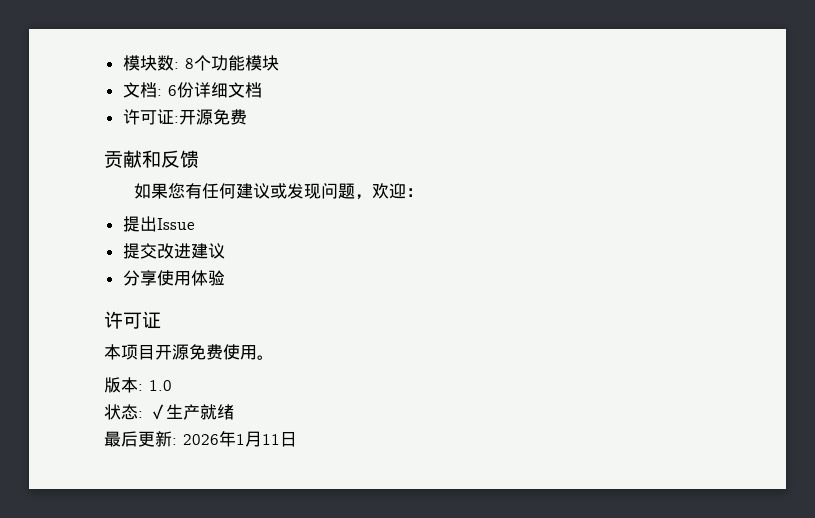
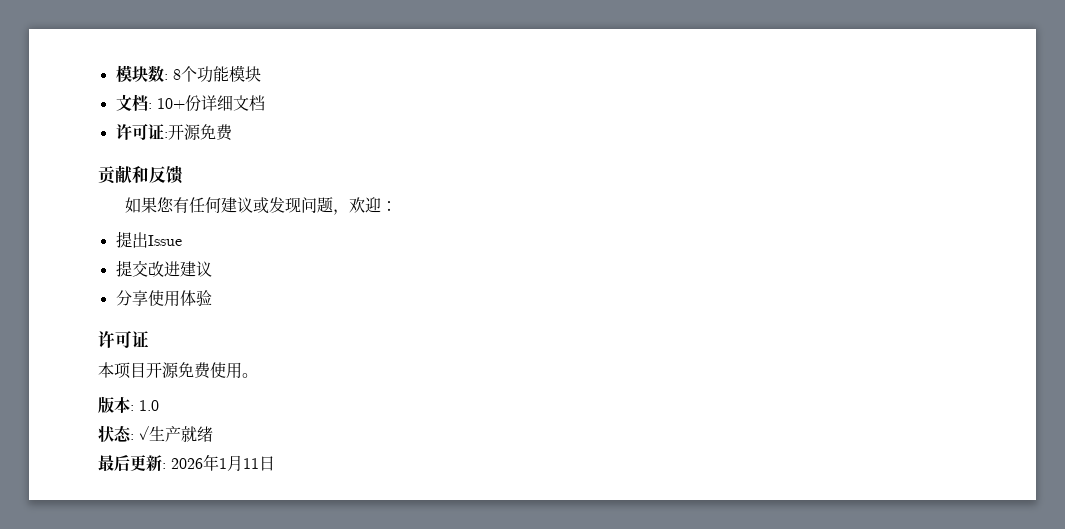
[167,85,177,96] 6 -> [156,98,185,109] 10+

